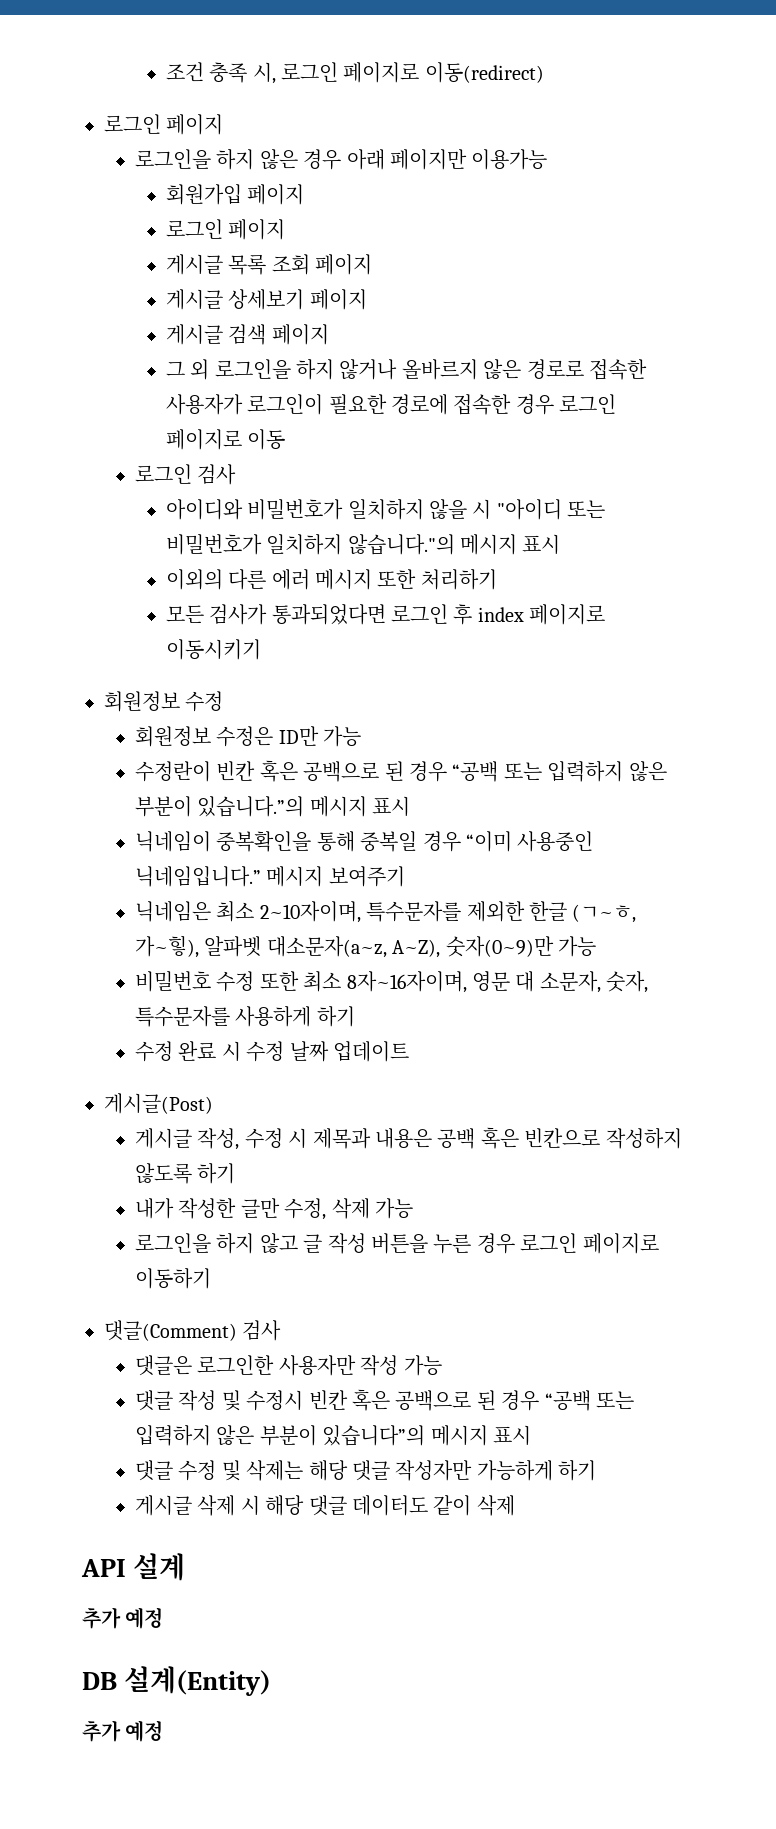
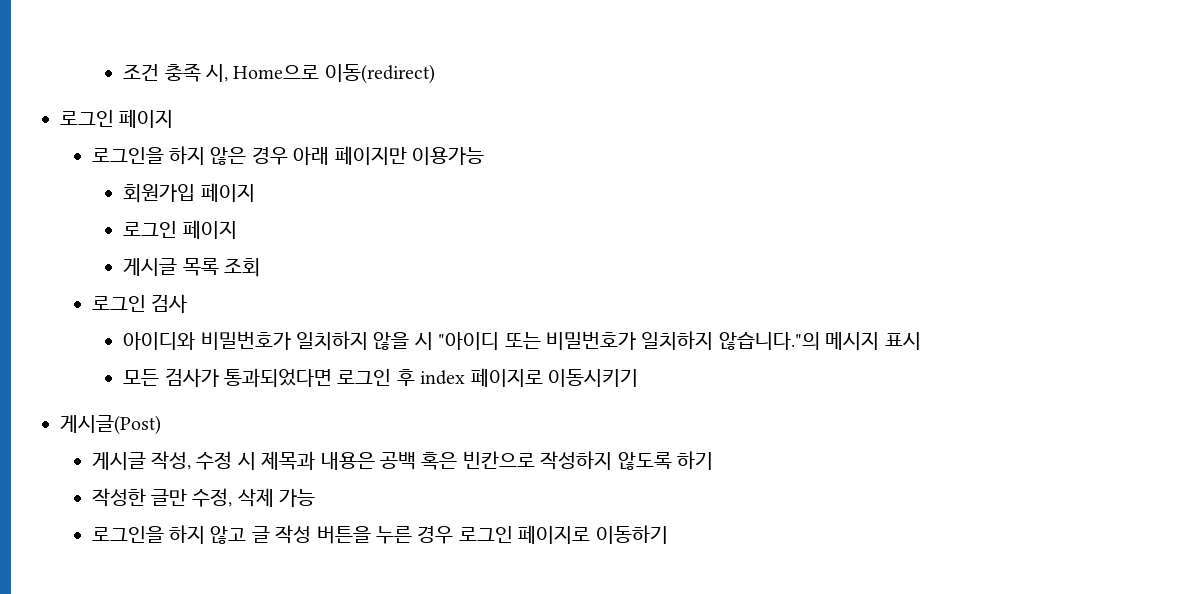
[280,62,420,83] 로그인 페이지로 -> [233,65,320,79] Home으로
[314,254,372,275] [165,289,367,310] [165,324,329,345] [165,359,647,380] [165,394,617,415] [165,429,286,450] 페이지 // 게시글 상세보기 페이지 // 게시글 검색 페이지 // 그 외 로그인을 하지 않거나 올바르지 않은 경로로 접속한 사용자가 로그인이 필요한 경로에 접속한 경우 로그인 페이지로 이동 -> (260, 267) none
[165,569,497,590] // 이외의 다른 에러 메시지 또한 처리하기 -> (921, 341) none
[104,691,224,712] [134,726,362,747] [134,760,667,782] [134,796,411,817] [134,831,594,852] [134,866,405,887] [134,901,637,923] [134,935,596,958] [134,971,649,993] [134,1006,355,1027] [134,1041,409,1062] // 회원정보 수정 // 회원정보 수정은 ID만 가능 // 수정란이 빈칸 혹은 공백으로 된 경우 “공백 또는 입력하지 않은 부분이 있습니다.”의 메시지 표시 // 닉네임이 중복확인을 통해 중복일 경우 “이미 사용중인 닉네임입니다.” 메시지 보여주기 // 닉네임은 최소 2~10자이며, 특수문자를 제외한 한글 (ㄱ~ㅎ, 가~힣), 알파벳 대소문자(a~z, A~Z), 숫자(0~9)만 가능 // 비밀번호 수정 또한 최소 8자~16자이며, 영문 대 소문자, 숫자, 특수문자를 사용하게 하기 // 수정 완료 시 수정 날짜 업데이트 -> (638, 378) none
[134,1198,174,1219] 내가 -> (713, 460) none
[104,1320,282,1341] [134,1355,442,1376] [134,1389,634,1411] [134,1425,531,1446] [134,1460,597,1481] [134,1495,515,1516] [81,1553,186,1581] [82,1607,164,1629] [82,1666,272,1696] [82,1720,164,1742] // 댓글(Comment) 검사 // 댓글은 로그인한 사용자만 작성 가능 // 댓글 작성 및 수정시 빈칸 혹은 공백으로 된 경우 “공백 또는 입력하지 않은 부분이 있습니다”의 메시지 표시 // 댓글 수정 및 삭제는 해당 댓글 작성자만 가능하게 하기 // 게시글 삭제 시 해당 댓글 데이터도 같이 삭제 // API 설계 // 추가 예정 // DB 설계(Entity) // 추가 예정 -> (668, 534) none

